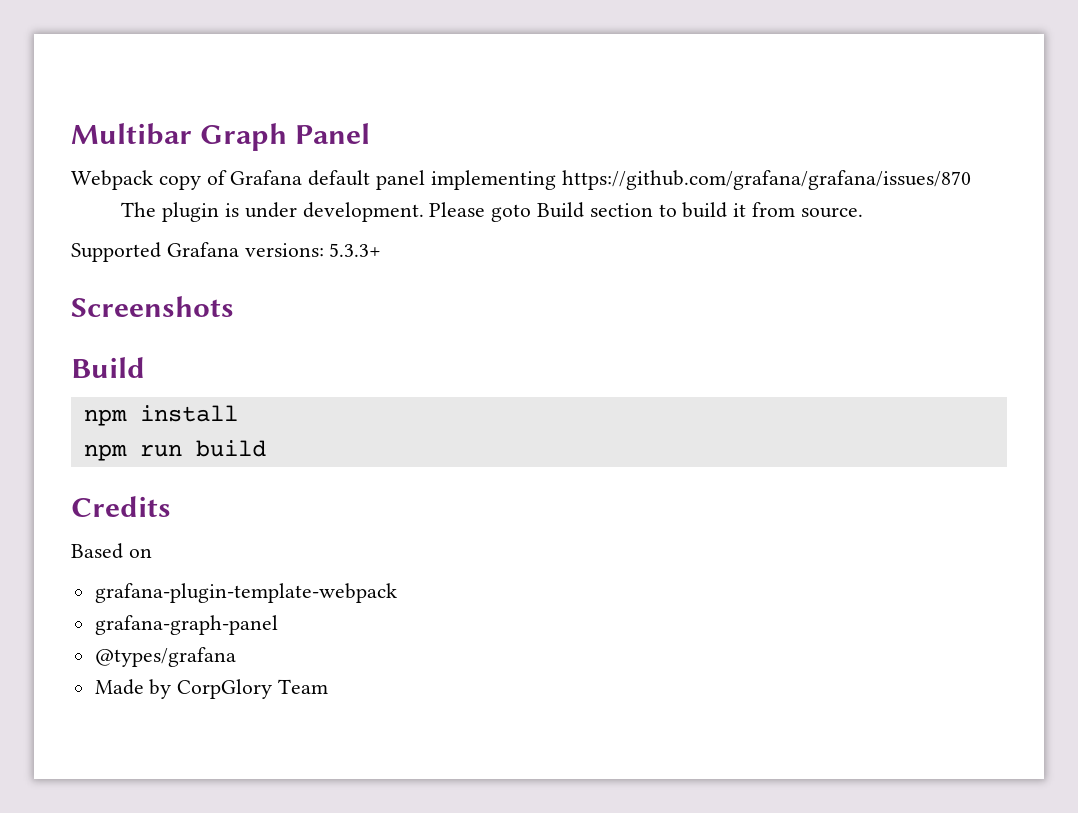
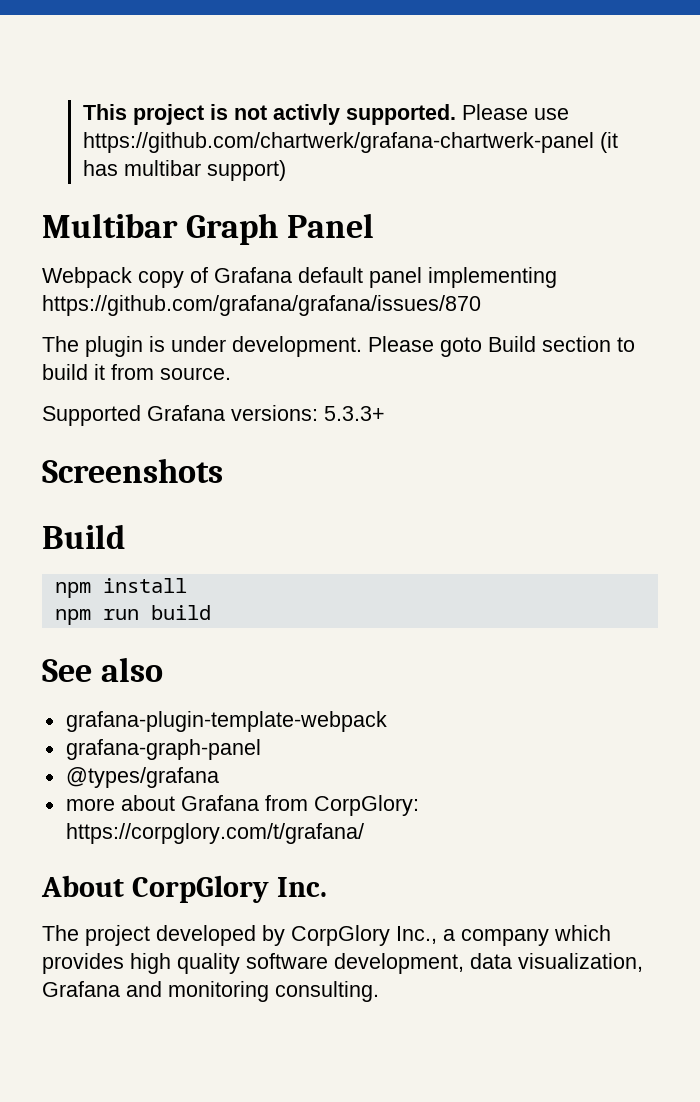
(71, 134) none -> [83,104,570,125] [83,132,619,153] [83,160,287,181] This project is not activly supported. Please use https://github.com/chartwerk/grafana-chartwerk-panel (it has multibar support) //
[71,496,171,517] [71,543,152,559] Credits // Based on -> [42,657,164,682] See also
[94,679,329,699] Made by CorpGlory Team -> [65,795,419,816] [65,823,364,844] [41,875,327,903] [42,925,611,946] [42,953,643,974] [42,981,379,1002] more about Grafana from CorpGlory: https://corpglory.com/t/grafana/ // About CorpGlory Inc. // The project developed by CorpGlory Inc., a company which provides high quality software development, data visualization, Grafana and monitoring consulting.

